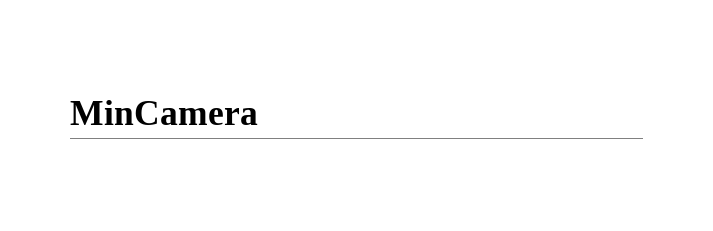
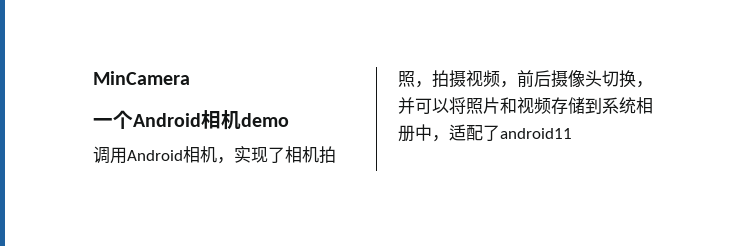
(258, 112) none -> [93,110,289,130] [93,146,336,164] [398,70,653,88] [398,97,653,114] [398,124,572,142] // 一个Android相机demo // 调用Android相机，实现了相机拍照，拍摄视频，前后摄像头切换，并可以将照片和视频存储到系统相册中，适配了android11

